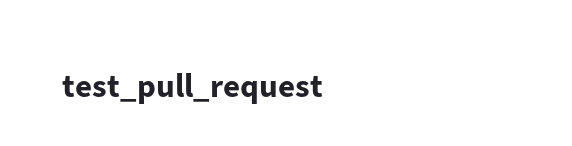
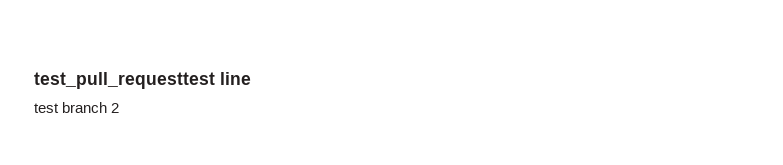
[62,73,323,104] test_pull_request -> [34,72,251,89] [34,102,120,113] test_pull_requesttest line // test branch 2

